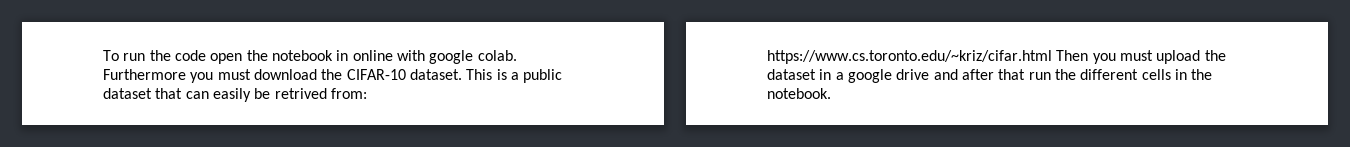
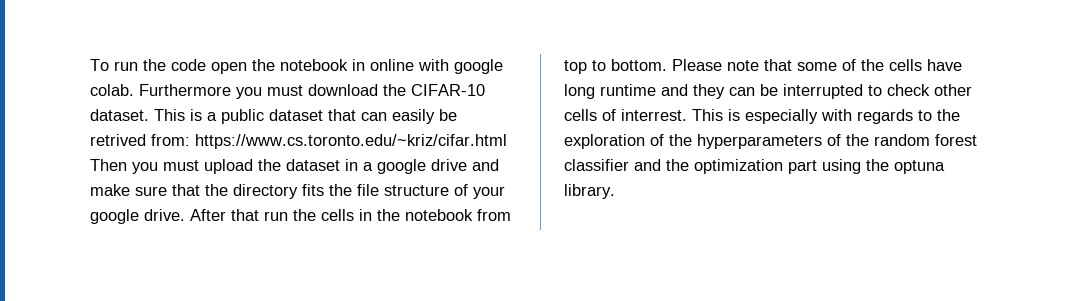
[961,69,994,80] after -> [90,184,505,199] [90,209,226,224] make sure that the directory fits the file structure of your google drive. After
[1080,69,1139,80] different -> (316, 215) none
[767,88,831,99] notebook. -> [405,209,511,221] [564,59,962,74] [564,84,972,99] [564,109,960,124] [564,134,977,149] [564,159,945,174] [564,184,615,199] notebook from top to bottom. Please note that some of the cells have long runtime and they can be interrupted to check other cells of interrest. This is especially with regards to the exploration of the hyperparameters of the random forest classifier and the optimization part using the optuna library.

